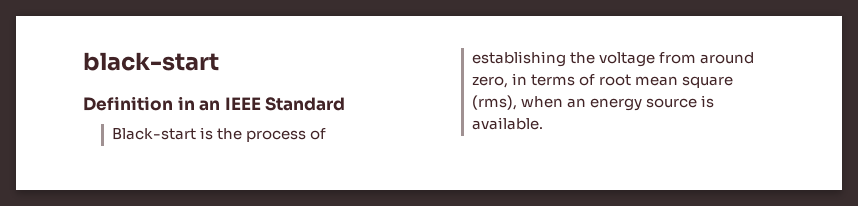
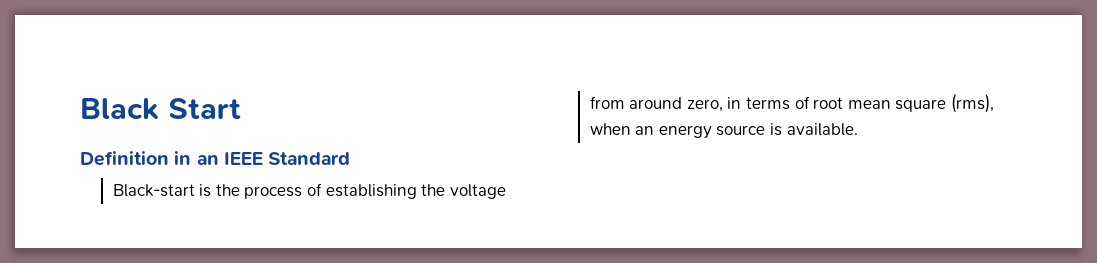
[83,52,219,71] black-start -> [80,98,241,120] Black Start

